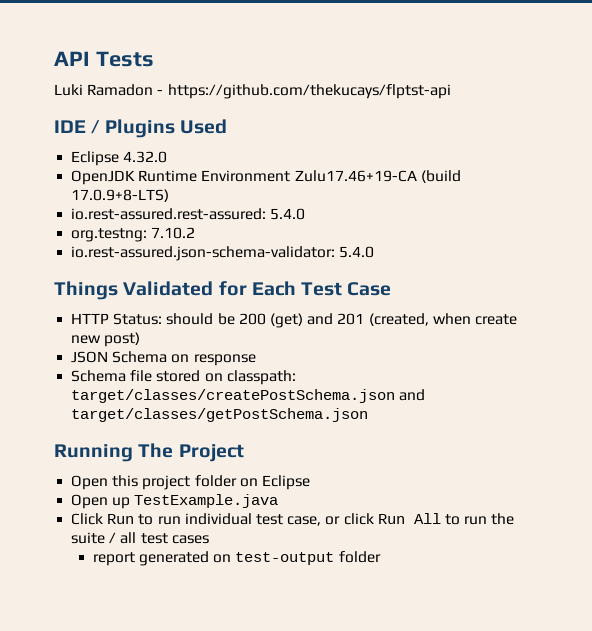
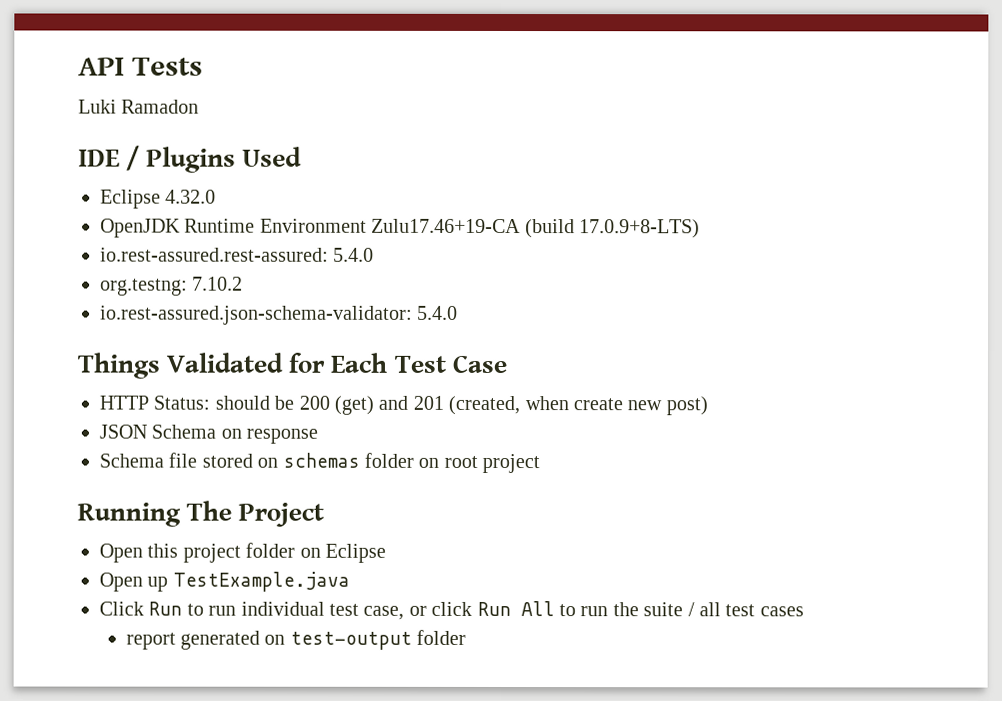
[157,84,451,99] - https://github.com/thekucays/flptst-api -> (200, 106) none
[226,370,296,385] [71,389,426,403] [71,408,369,422] classpath: target/classes/createPostSchema.json and target/classes/getPostSchema.json -> [282,452,541,474] schemas folder on root project

